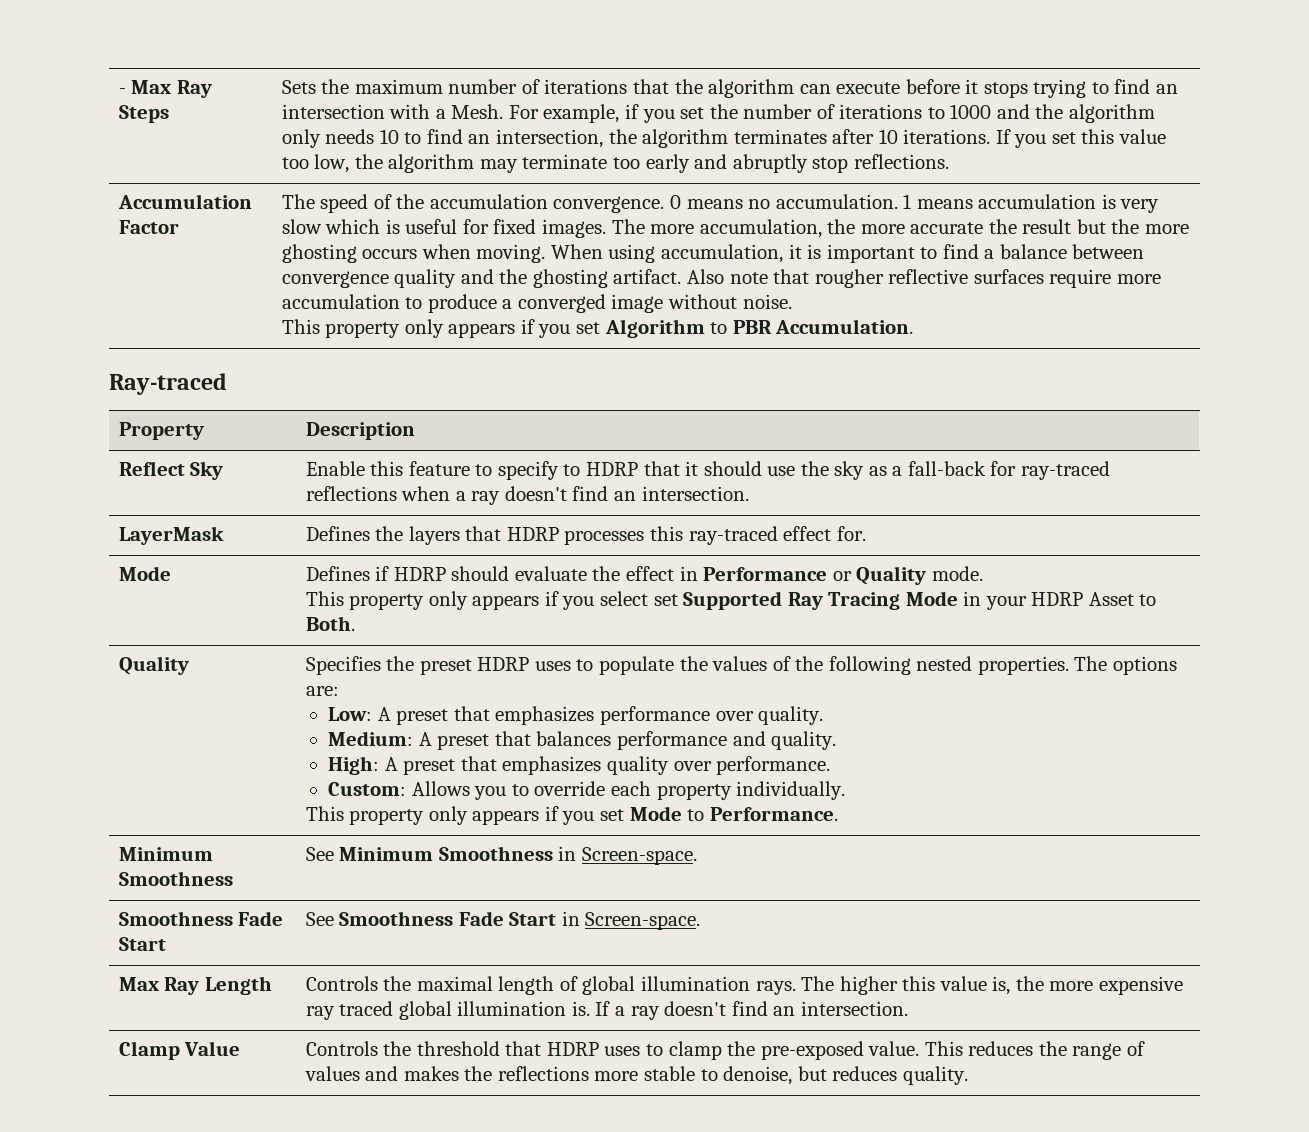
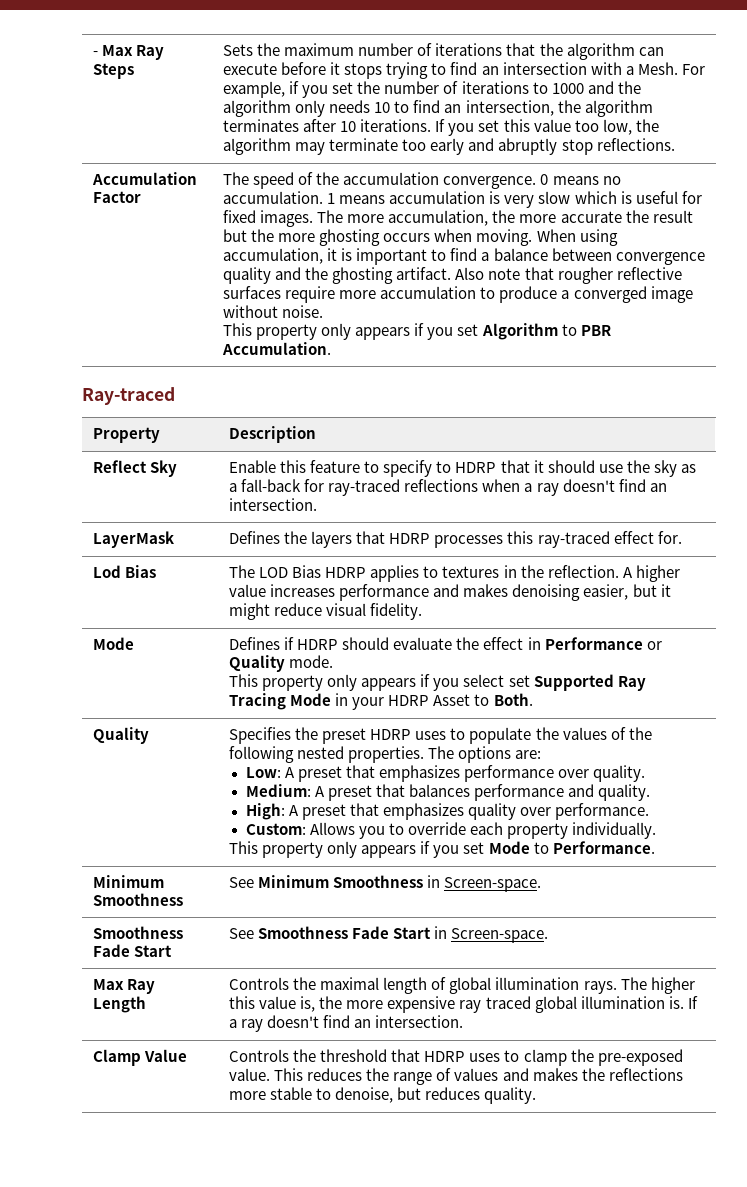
(866, 533) none -> [93,565,157,578] [229,565,680,582] [229,584,671,601] [229,603,423,620] // Lod Bias | The LOD Bias HDRP applies to textures in the reflection. A higher value increases performance and makes denoising easier, but it might reduce visual fidelity.

